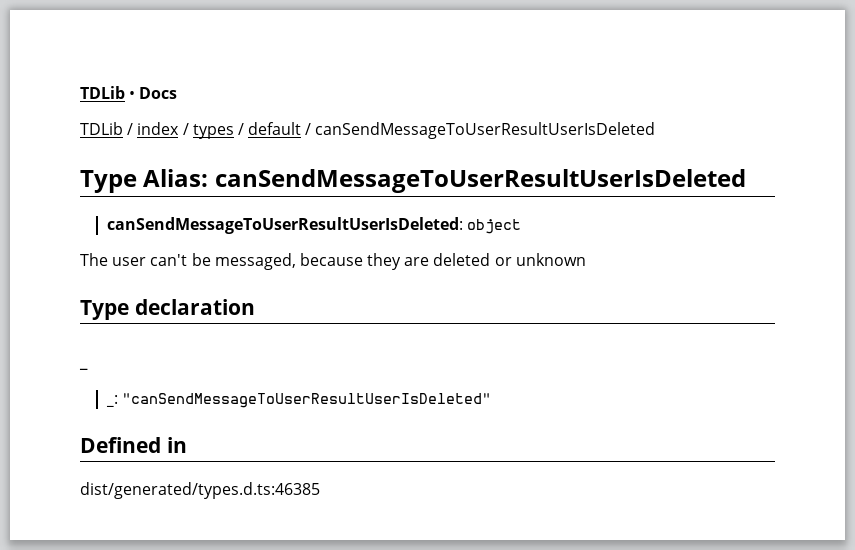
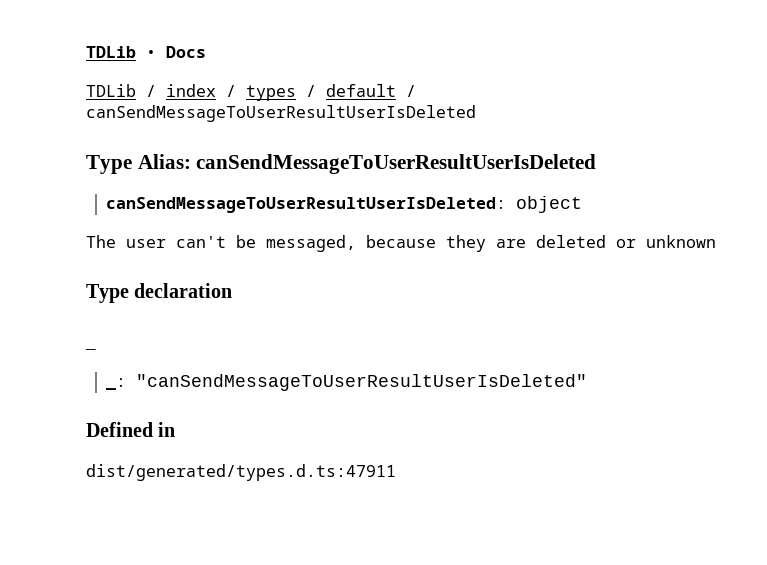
[80,482,320,499] dist/generated/types.d.ts:46385 -> [86,464,396,481] dist/generated/types.d.ts:47911

